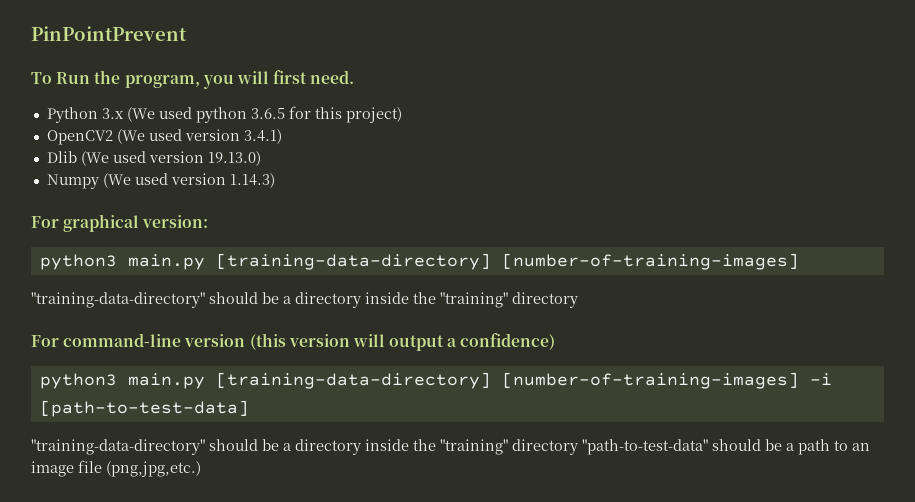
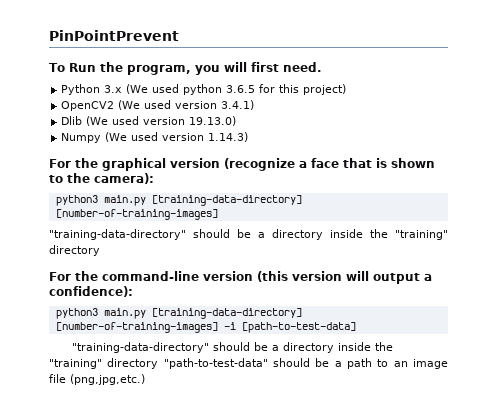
[63,214,209,232] graphical version: -> [75,158,435,171] [49,173,154,184] the graphical version (recognize a face that is shown to the camera):
(59, 341) none -> [75,271,98,281] the
[460,333,556,350] confidence) -> [49,286,133,297] confidence):

